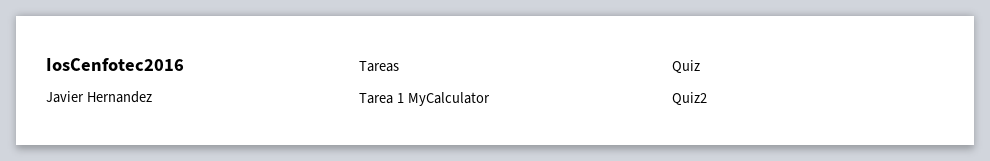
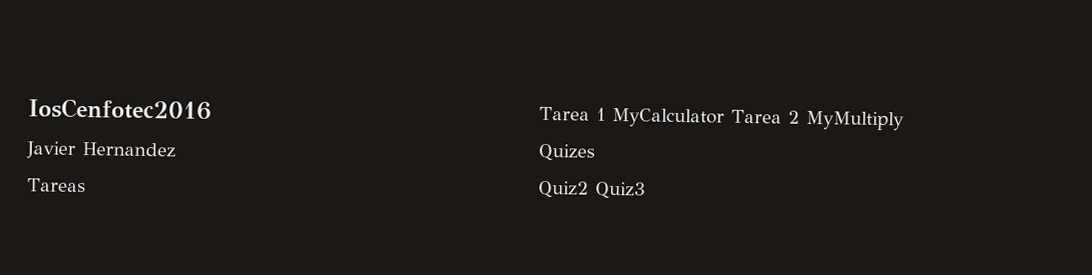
[672,60,700,74] // Quiz -> [730,109,904,131] [538,143,595,162] Tarea 2 MyMultiply // Quizes
(707, 99) none -> [595,181,646,200] Quiz3

